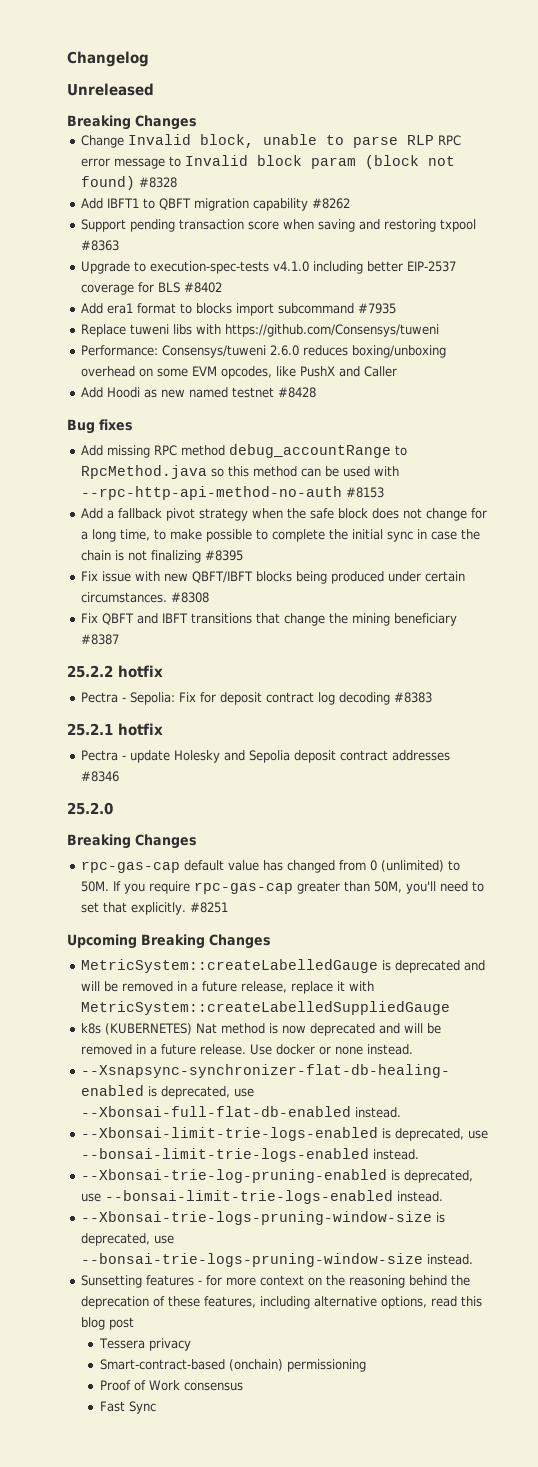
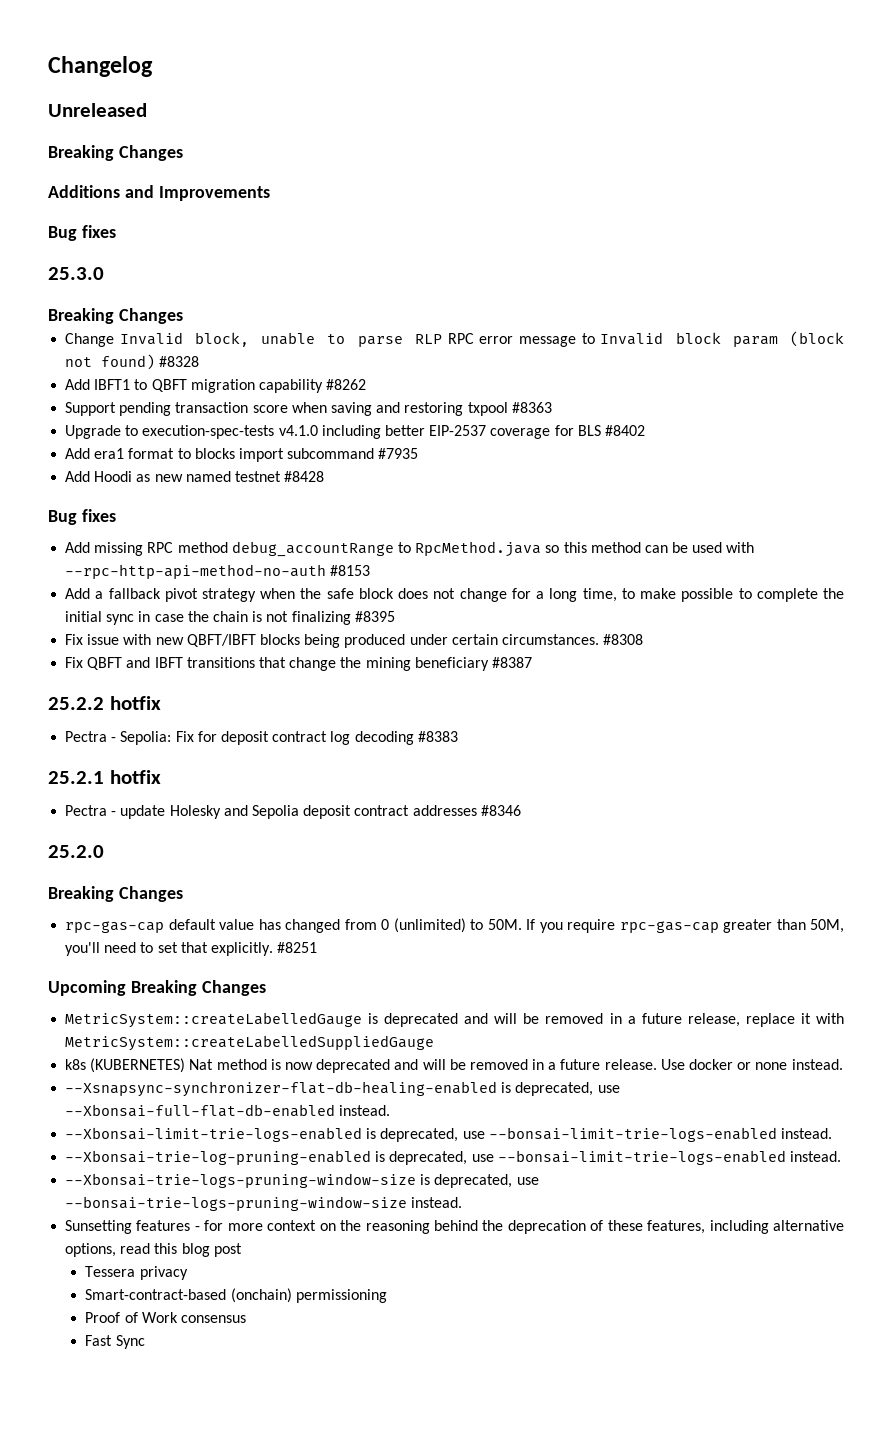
(197, 122) none -> [48,185,270,201] [48,225,116,241] [48,267,104,280] [48,308,183,324] // Additions and Improvements // Bug fixes // 25.3.0 // Breaking Changes
[81,324,440,337] [81,345,447,358] [81,366,398,379] // Replace tuweni libs with https://github.com/Consensys/tuweni // Performance: Consensys/tuweni 2.6.0 reduces boxing/unboxing overhead on some EVM opcodes, like PushX and Caller -> (419, 453) none

